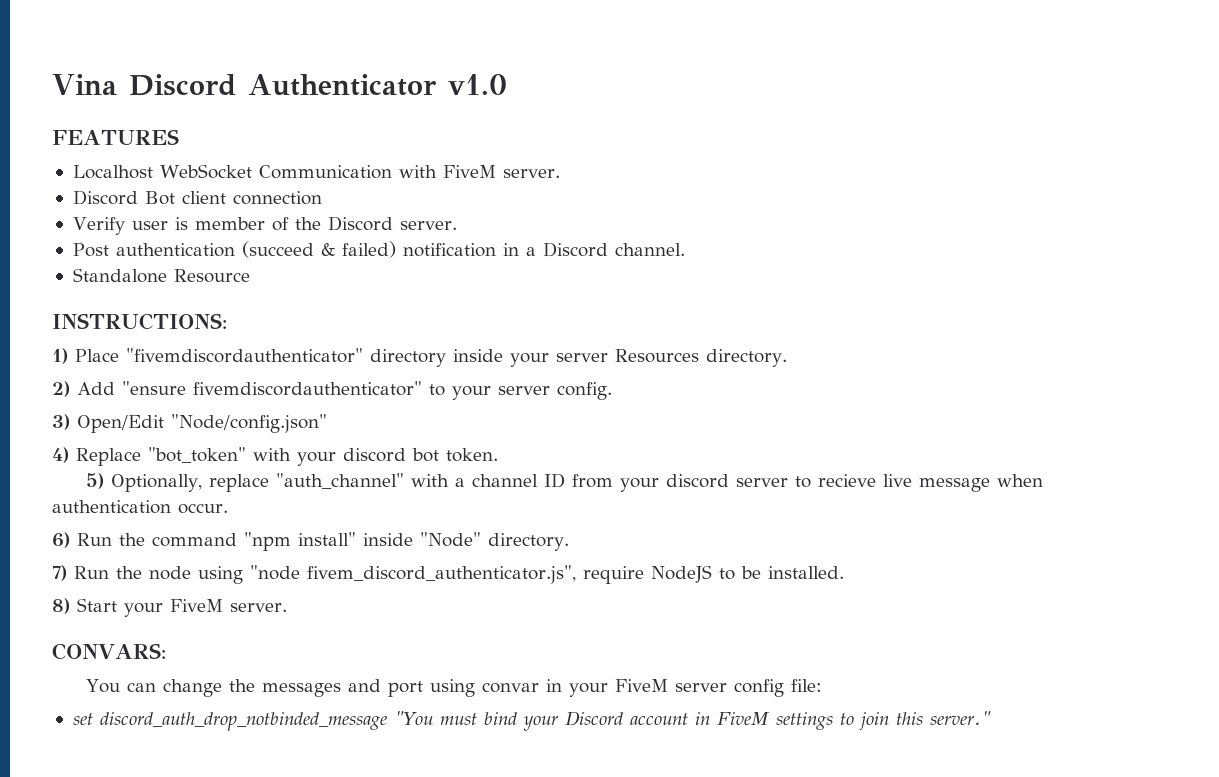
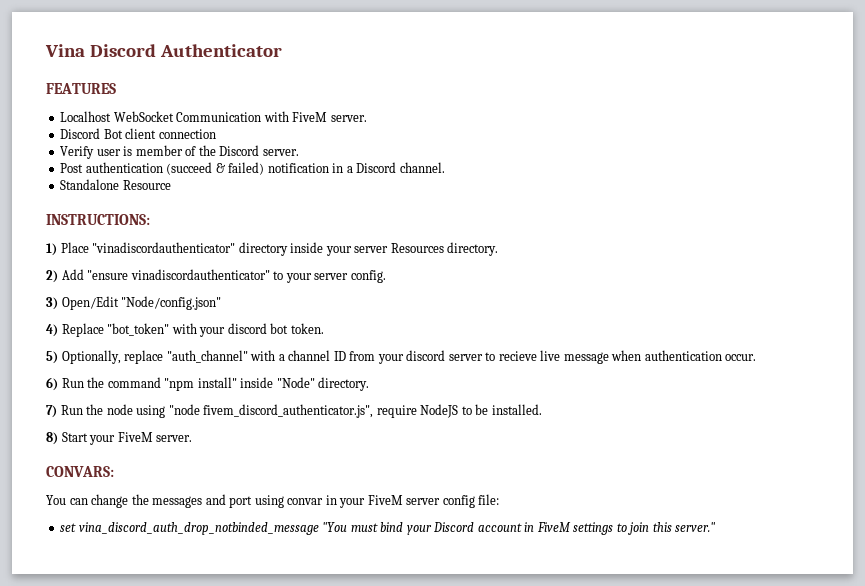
[447,74,507,95] v1.0 -> (282, 50) none
[126,348,363,363] "fivemdiscordauthenticator" -> [92,242,236,253] "vinadiscordauthenticator"
[193,381,422,396] fivemdiscordauthenticator" -> [130,269,270,280] vinadiscordauthenticator"
[99,712,387,731] discord_auth_drop_notbinded_message -> [78,522,319,535] vina_discord_auth_drop_notbinded_message

